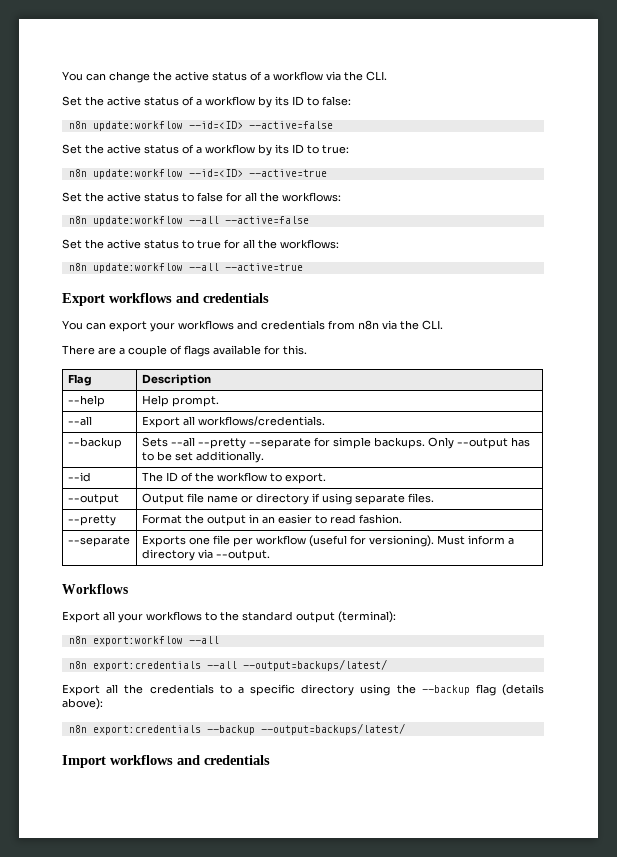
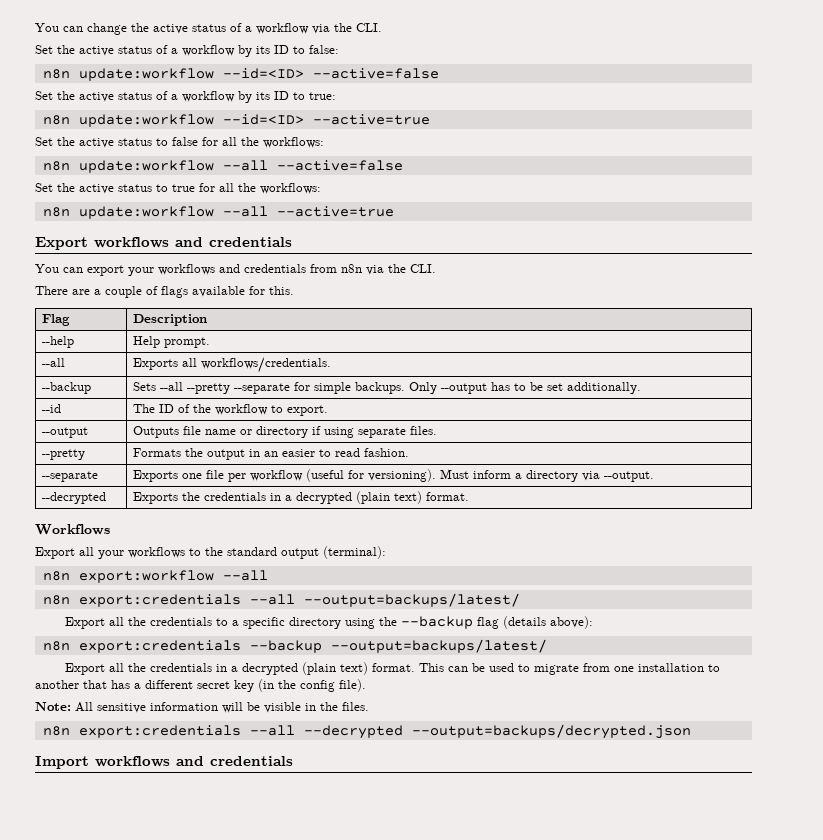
[141,416,180,428] Export -> [133,358,179,370] Exports
[141,493,184,505] Output -> [133,426,180,438] Outputs
[141,514,182,524] Format -> [133,448,182,457] Formats
(270, 555) none -> [42,492,107,504] [133,491,470,504] // --decrypted | Exports the credentials in a decrypted (plain text) format.
(405, 729) none -> [65,662,721,675] [35,679,366,692] [35,702,369,713] [42,724,691,739] // Export all the credentials in a decrypted (plain text) format. This can be used to migrate from one installation to another that has a different secret key (in the config file). // Note: All sensitive information will be visible in the files. // n8n export:credentials --all --decrypted --output=backups/decrypted.json

